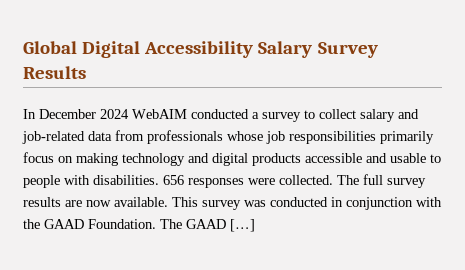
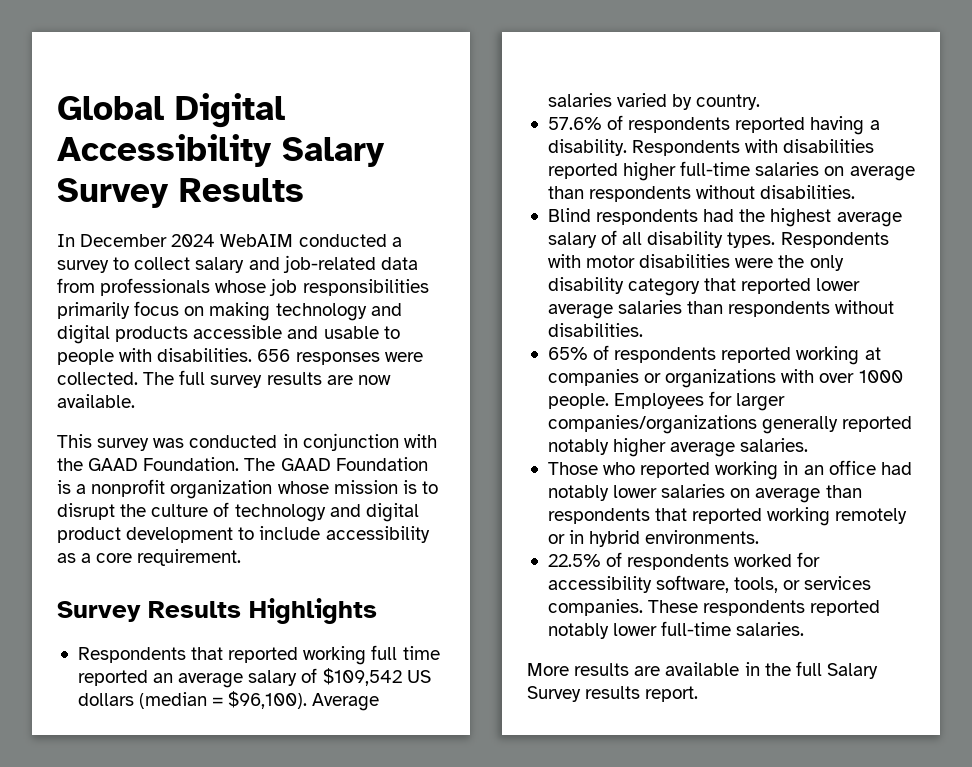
(168, 202) none -> (135, 401) //
[230,219,255,232] […] -> [335,457,428,471] [57,479,438,499] [57,502,419,522] [57,526,430,543] [57,549,242,566] [57,598,377,624] [77,645,440,665] [77,668,431,688] [77,691,380,711] [547,93,761,110] [547,115,880,135] [547,139,875,156] [547,161,915,181] [547,185,856,202] [547,208,902,227] [547,230,889,248] [547,254,844,271] [547,277,861,296] [547,300,895,319] [547,323,643,337] [547,345,881,365] [547,369,903,388] [547,391,786,411] [547,415,913,434] [547,438,809,457] [547,460,912,480] [547,484,862,503] [547,507,908,526] [547,530,760,547] [547,552,821,570] [547,575,872,593] [547,599,881,616] [547,621,805,639] [527,661,878,679] [527,686,699,702] Foundation is a nonprofit organization whose mission is to disrupt the culture of technology and digital product development to include accessibility as a core requirement. // Survey Results Highlights // Respondents that reported working full time reported an average salary of $109,542 US dollars (median = $96,100). Average salaries varied by country. // 57.6% of respondents reported having a disability. Respondents with disabilities reported higher full-time salaries on average than respondents without disabilities. // Blind respondents had the highest average salary of all disability types. Respondents with motor disabilities were the only disability category that reported lower average salaries than respondents without disabilities. // 65% of respondents reported working at companies or organizations with over 1000 people. Employees for larger companies/organizations generally reported notably higher average salaries. // Those who reported working in an office had notably lower salaries on average than respondents that reported working remotely or in hybrid environments. // 22.5% of respondents worked for accessibility software, tools, or services companies. These respondents reported notably lower full-time salaries. // More results are available in the full Salary Survey results report.

